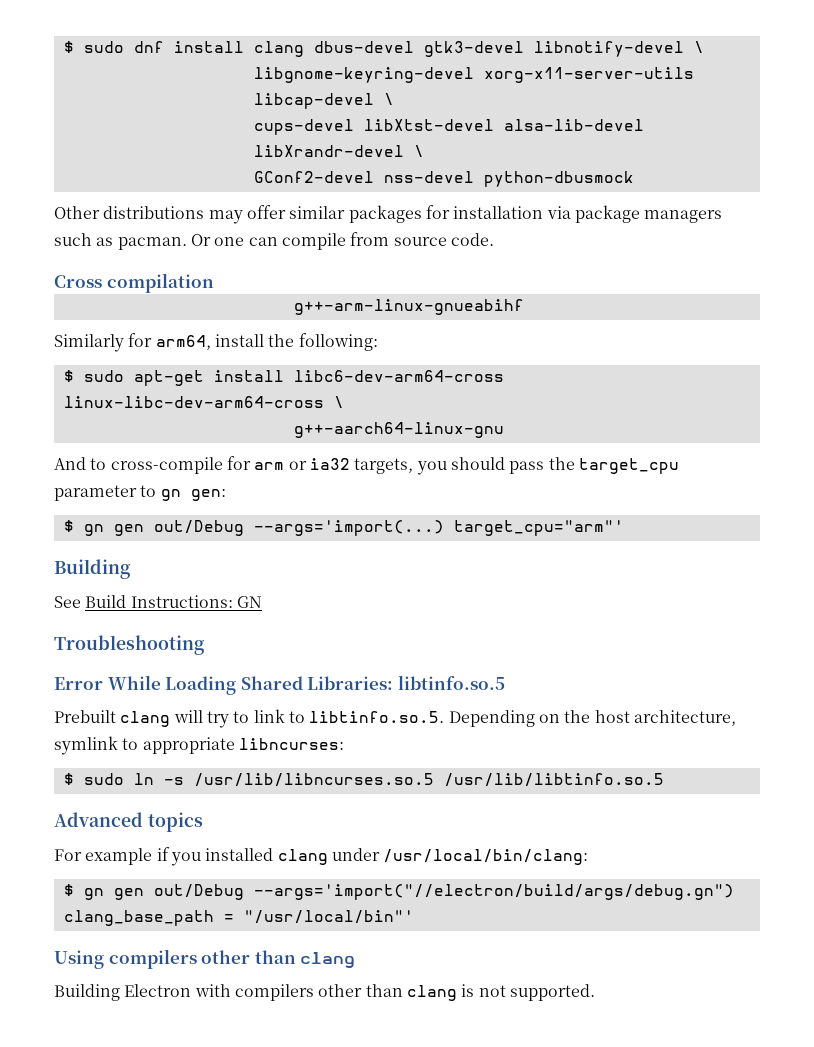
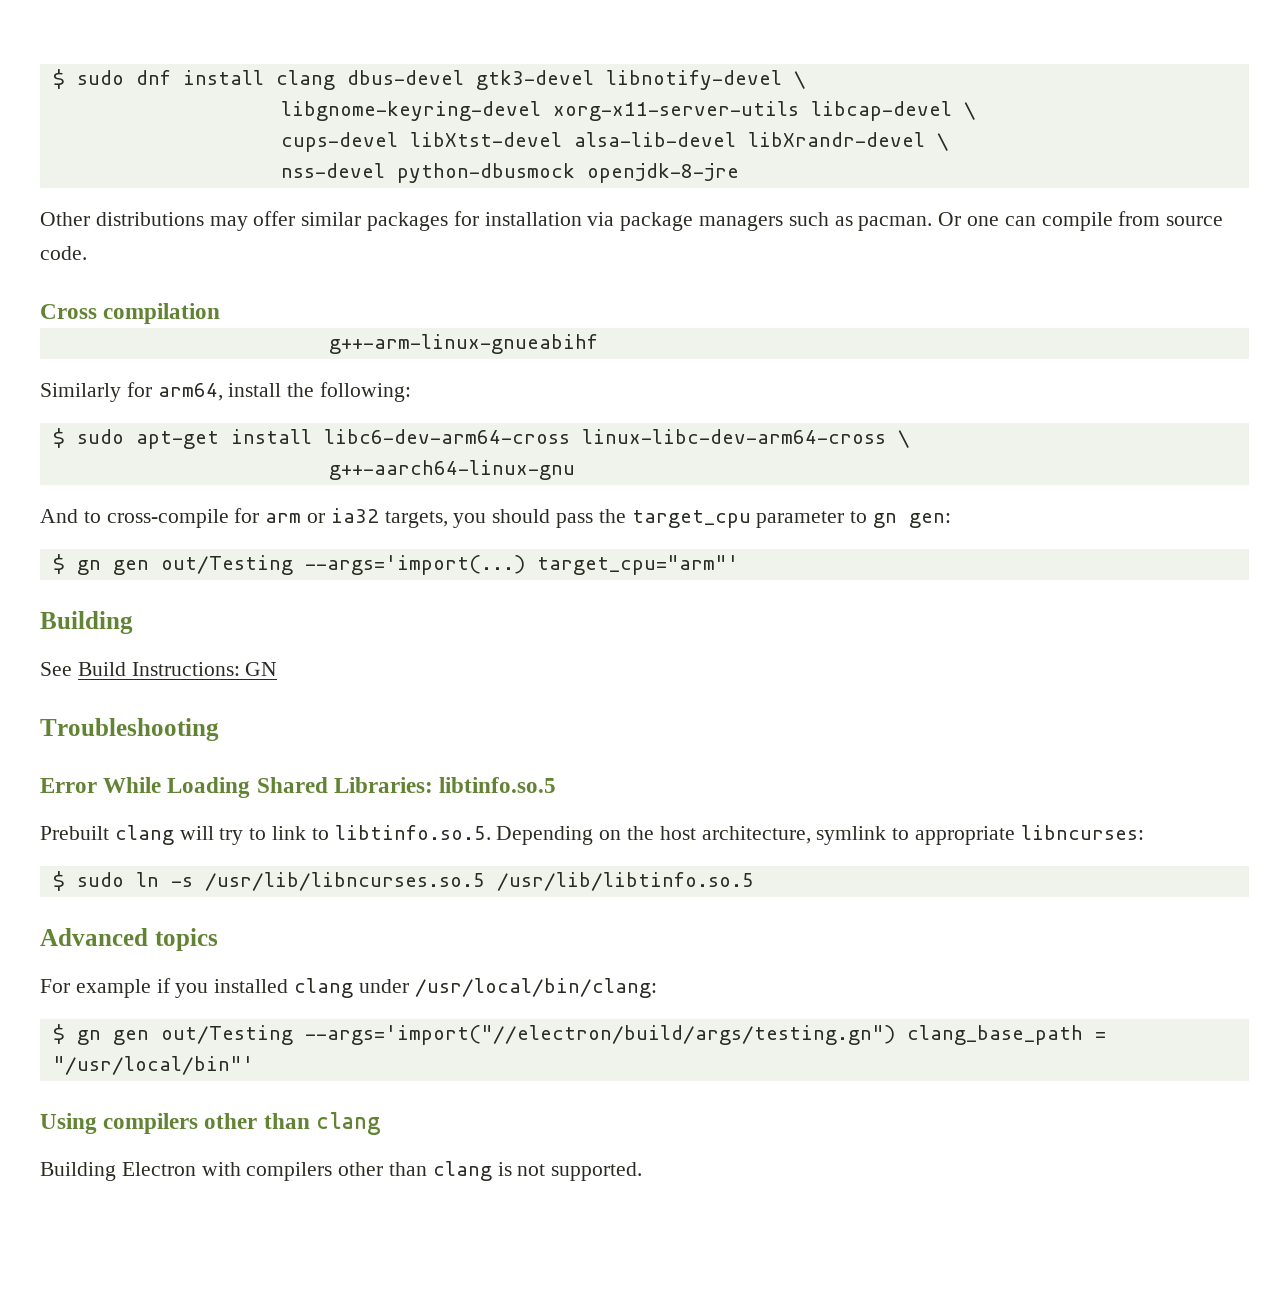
[253,171,374,183] GConf2-devel -> (949, 142) none
(634, 179) none -> [586,163,739,183] openjdk-8-jre
[153,520,244,536] out/Debug -> [160,555,293,575] out/Testing
[153,884,734,900] out/Debug --args='import("//electron/build/args/debug.gn") -> [160,1025,895,1045] out/Testing --args='import("//electron/build/args/testing.gn")

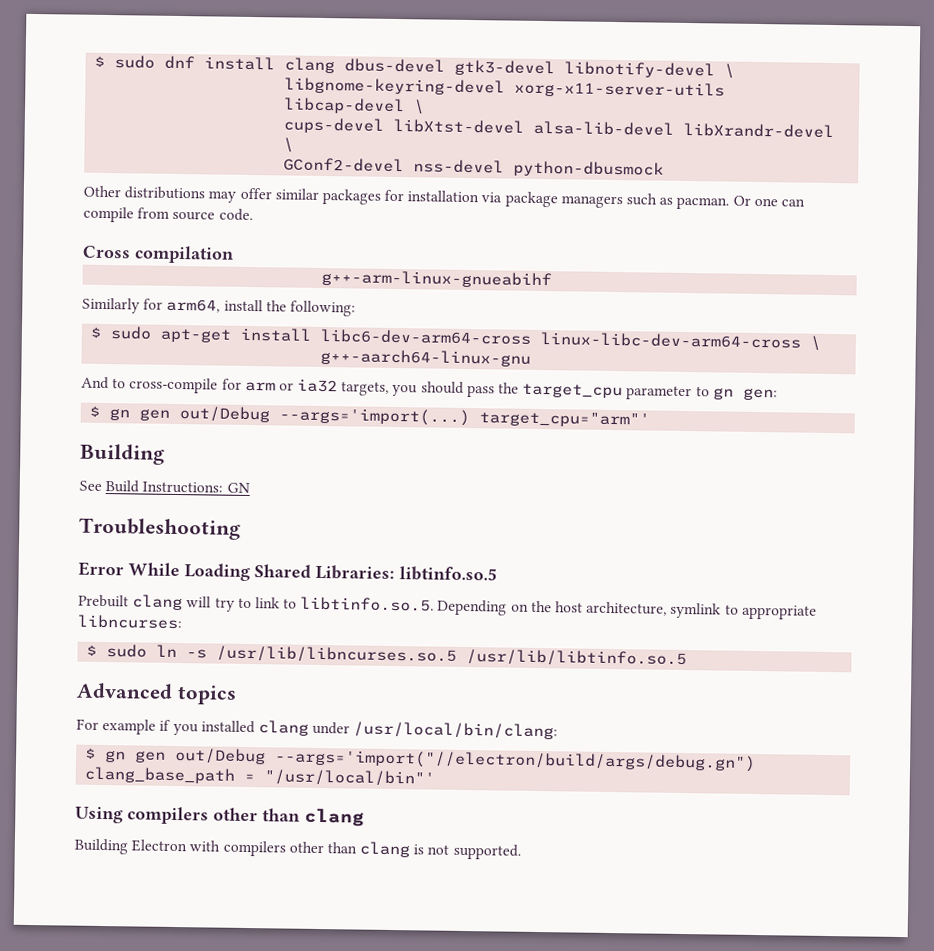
(949, 142) none -> [283,157,405,173] GConf2-devel
[586,163,739,183] openjdk-8-jre -> (665, 169) none
[160,555,293,575] out/Testing -> [179,406,271,423] out/Debug
[160,1025,895,1045] out/Testing --args='import("//electron/build/args/testing.gn") -> [175,748,757,773] out/Debug --args='import("//electron/build/args/debug.gn")

